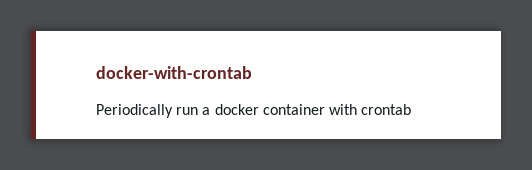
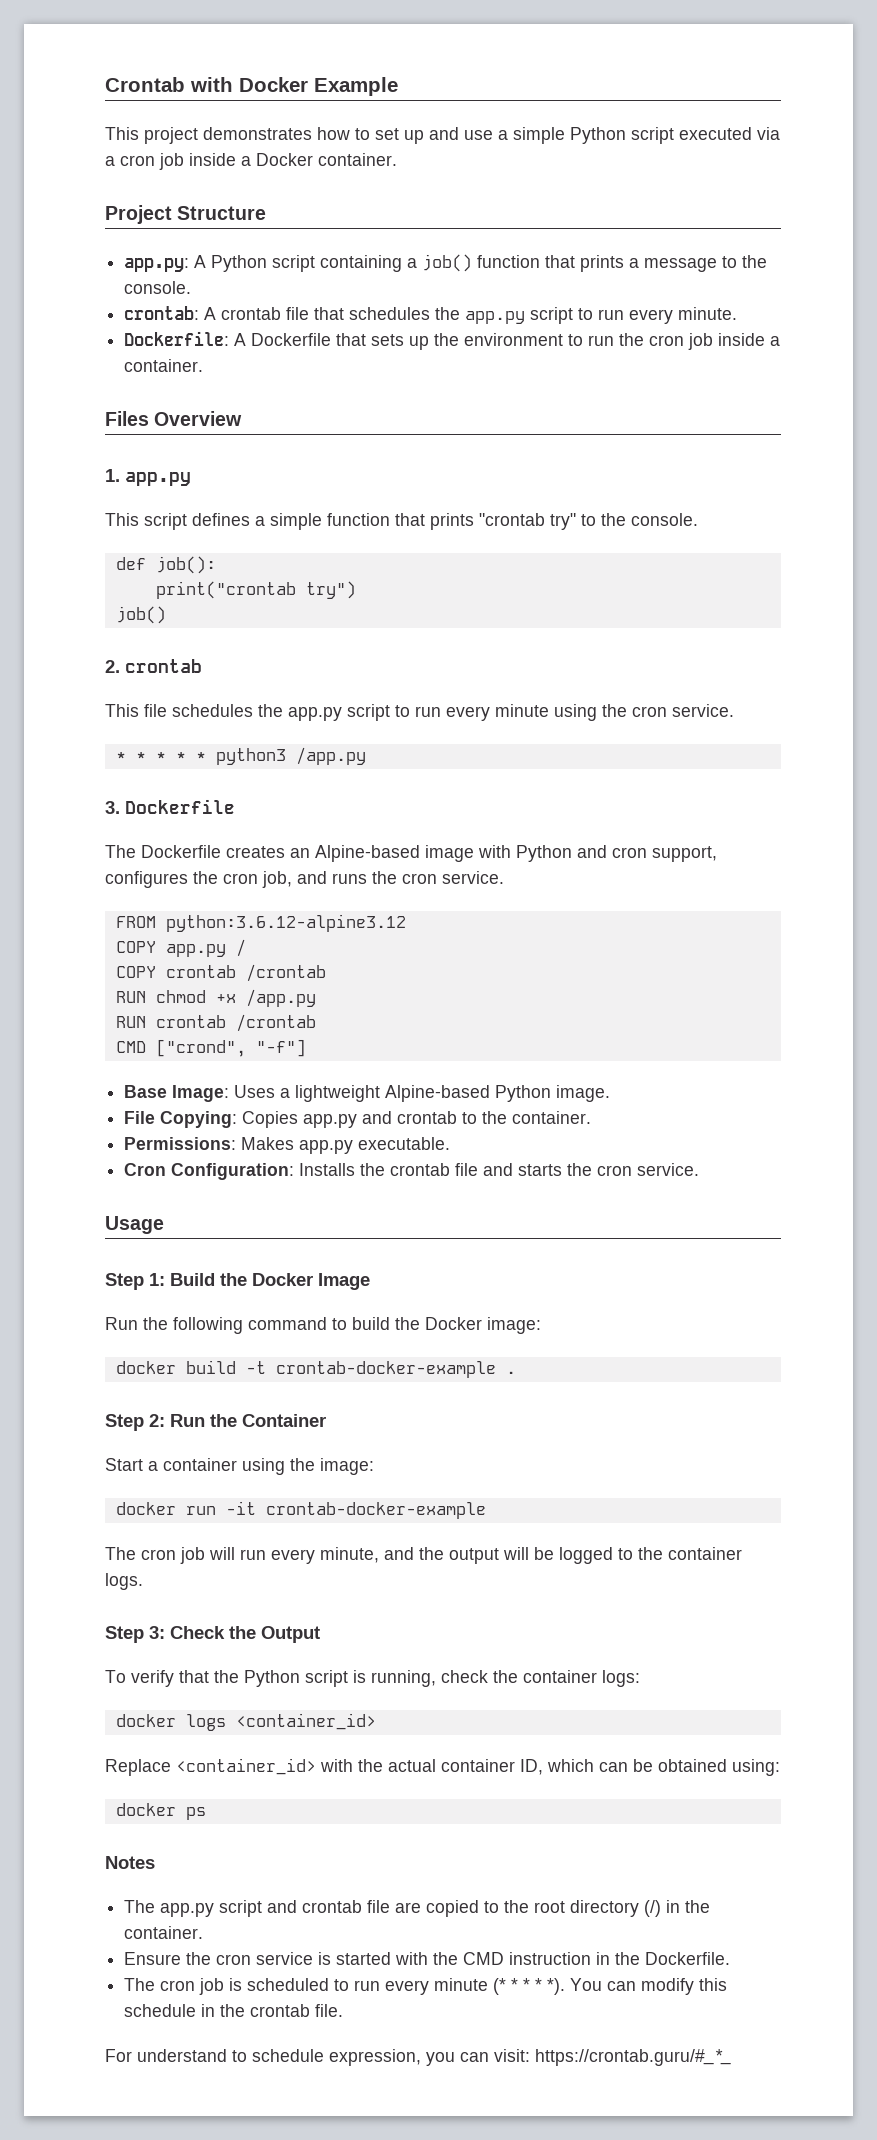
[96,66,252,79] [96,104,412,118] docker-with-crontab // Periodically run a docker container with crontab -> [105,77,398,96] [105,127,780,144] [105,153,397,170] [105,205,267,224] [124,254,768,272] [124,281,192,294] [124,306,738,324] [124,331,781,350] [124,359,204,372] [105,411,243,426] [105,469,191,486] [105,513,698,530] [115,556,216,574] [155,581,356,599] [115,606,166,624] [105,659,202,673] [105,704,734,721] [115,747,366,765] [105,799,235,814] [105,845,717,862] [105,871,504,888] [115,914,406,932] [115,939,246,957] [115,964,326,982] [115,989,316,1007] [115,1014,316,1032] [115,1039,306,1057] [124,1085,611,1102] [124,1111,592,1128] [124,1137,451,1154] [124,1163,700,1180] [105,1216,164,1234] [105,1273,370,1290] [105,1317,541,1334] [115,1360,516,1378] [105,1414,326,1431] [105,1458,374,1475] [115,1501,486,1519] [105,1547,742,1564] [105,1573,143,1590] [105,1626,320,1643] [105,1670,640,1687] [115,1713,376,1731] [105,1758,780,1776] [115,1803,206,1820] [105,1856,155,1869] [124,1900,711,1917] [124,1926,204,1939] [124,1952,731,1965] [124,1978,728,1995] [124,2004,344,2017] [105,2049,732,2066] Crontab with Docker Example // This project demonstrates how to set up and use a simple Python script executed via a cron job inside a Docker container. // Project Structure // app.py: A Python script containing a job() function that prints a message to the console. // crontab: A crontab file that schedules the app.py script to run every minute. // Dockerfile: A Dockerfile that sets up the environment to run the cron job inside a container. // Files Overview // 1. app.py // This script defines a simple function that prints "crontab try" to the console. // def job(): // print("crontab try") // job() // 2. crontab // This file schedules the app.py script to run every minute using the cron service. // * * * * * python3 /app.py // 3. Dockerfile // The Dockerfile creates an Alpine-based image with Python and cron support, configures the cron job, and runs the cron service. // FROM python:3.6.12-alpine3.12 // COPY app.py / // COPY crontab /crontab // RUN chmod +x /app.py // RUN crontab /crontab // CMD ["crond", "-f"] // Base Image: Uses a lightweight Alpine-based Python image. // File Copying: Copies app.py and crontab to the container. // Permissions: Makes app.py executable. // Cron Configuration: Installs the crontab file and starts the cron service. // Usage // Step 1: Build the Docker Image // Run the following command to build the Docker image: // docker build -t crontab-docker-example . // Step 2: Run the Container // Start a container using the image: // docker run -it crontab-docker-example // The cron job will run every minute, and the output will be logged to the container logs. // Step 3: Check the Output // To verify that the Python script is running, check the container logs: // docker logs <container_id> // Replace <container_id> with the actual container ID, which can be obtained using: // docker ps // Notes // The app.py script and crontab file are copied to the root directory (/) in the container. // Ensure the cron service is started with the CMD instruction in the Dockerfile. // The cron job is scheduled to run every minute (* * * * *). You can modify this schedule in the crontab file. // For understand to schedule expression, you can visit: https://crontab.guru/#_*_

